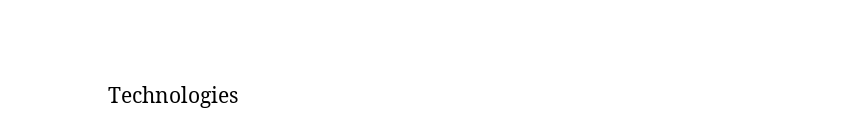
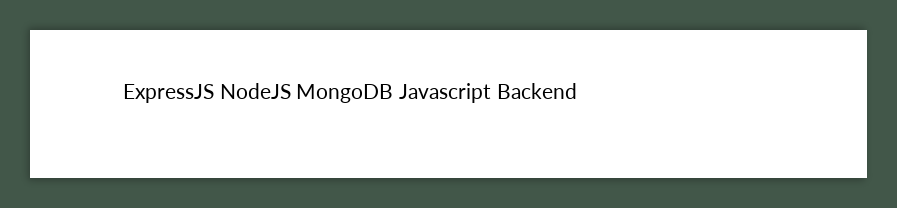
[108,86,238,108] Technologies -> [123,83,577,103] ExpressJS NodeJS MongoDB Javascript Backend

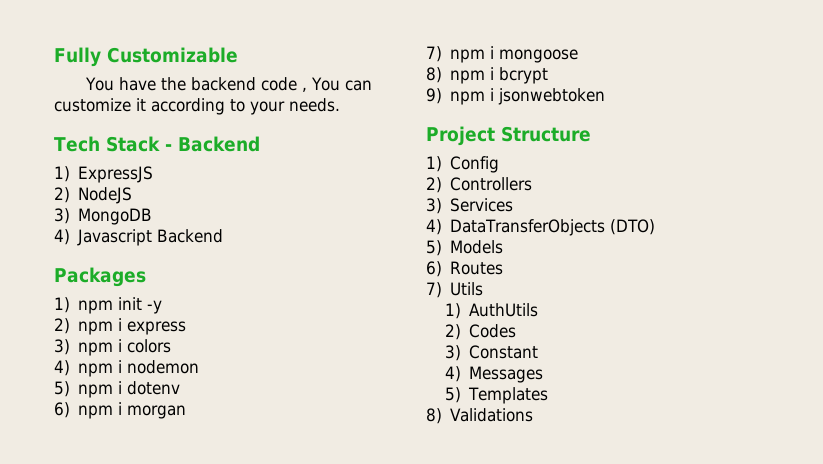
(123, 93) none -> [54,47,238,67] [85,77,373,92] [54,98,340,115] [54,136,260,152] [54,166,70,182] Fully Customizable // You have the backend code , You can customize it according to your needs. // Tech Stack - Backend // 1)
(214, 93) none -> [54,187,70,203] // 2)
(291, 91) none -> [54,208,70,224] // 3)
(394, 93) none -> [54,229,70,245] // 4)
(577, 91) none -> [54,267,146,287] [54,297,163,314] [54,318,187,335] [54,339,172,356] [54,360,200,377] [54,381,181,398] [54,402,187,419] [426,46,579,63] [426,67,549,84] [426,88,606,105] [426,126,591,146] [426,156,500,173] [426,177,533,193] [426,198,514,214] [426,219,656,236] [426,240,504,256] [426,261,504,277] [426,282,484,298] [445,303,539,319] [445,324,517,340] [445,345,539,361] [445,366,544,383] [445,387,549,404] [426,408,534,424] // Packages // 1) npm init -y // 2) npm i express // 3) npm i colors // 4) npm i nodemon // 5) npm i dotenv // 6) npm i morgan // 7) npm i mongoose // 8) npm i bcrypt // 9) npm i jsonwebtoken // Project Structure // 1) Config // 2) Controllers // 3) Services // 4) DataTransferObjects (DTO) // 5) Models // 6) Routes // 7) Utils // 1) AuthUtils // 2) Codes // 3) Constant // 4) Messages // 5) Templates // 8) Validations

